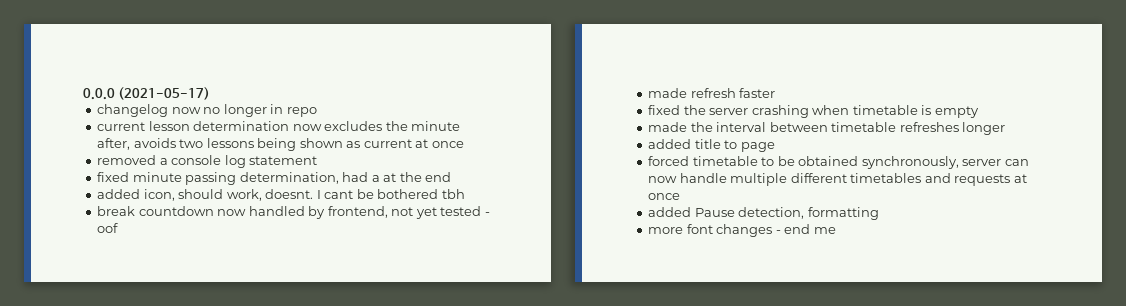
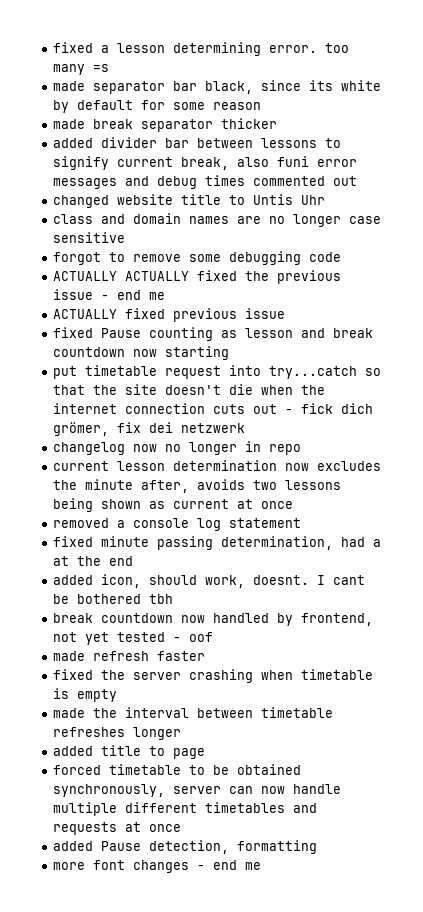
[83,87,211,100] 0.0.0 (2021-05-17) -> [52,42,349,56] [52,64,109,75] [52,80,381,94] [52,100,261,113] [52,118,277,132] [52,137,341,148] [52,156,357,170] [52,175,357,189] [52,194,325,208] [52,213,381,227] [52,232,125,243] [52,251,341,265] [52,270,341,284] [52,289,165,300] [52,308,285,322] [52,327,373,341] [52,346,229,360] [52,365,381,379] [52,384,325,395] [52,403,373,414] [52,422,245,436] fixed a lesson determining error. too many =s // made separator bar black, since its white by default for some reason // made break separator thicker // added divider bar between lessons to signify current break, also funi error messages and debug times commented out // changed website title to Untis Uhr // class and domain names are no longer case sensitive // forgot to remove some debugging code // ACTUALLY ACTUALLY fixed the previous issue - end me // ACTUALLY fixed previous issue // fixed Pause counting as lesson and break countdown now starting // put timetable request into try...catch so that the site doesn't die when the internet connection cuts out - fick dich grömer, fix dei netzwerk

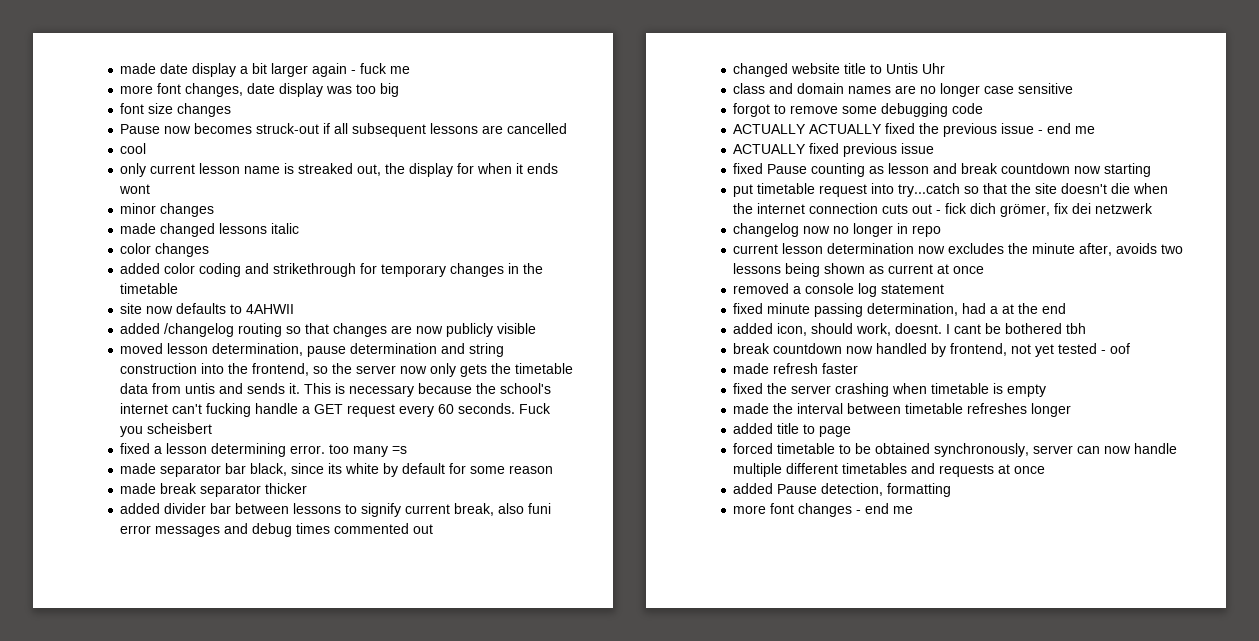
(52, 47) none -> [120,63,411,77] [120,83,400,97] [120,103,232,117] [120,123,568,137] [120,143,147,154] [120,163,559,177] [119,184,151,194] [120,203,215,217] [120,223,300,237] [120,243,210,257] [120,263,544,277] [120,283,179,294] [120,303,295,314] [120,323,537,337] [120,343,505,357] [120,363,574,377] [120,383,552,397] [120,403,552,417] [120,423,213,437] made date display a bit larger again - fuck me // more font changes, date display was too big // font size changes // Pause now becomes struck-out if all subsequent lessons are cancelled // cool // only current lesson name is streaked out, the display for when it ends wont // minor changes // made changed lessons italic // color changes // added color coding and strikethrough for temporary changes in the timetable // site now defaults to 4AHWII // added /changelog routing so that changes are now publicly visible // moved lesson determination, pause determination and string construction into the frontend, so the server now only gets the timetable data from untis and sends it. This is necessary because the school's internet can't fucking handle a GET request every 60 seconds. Fuck you scheisbert //

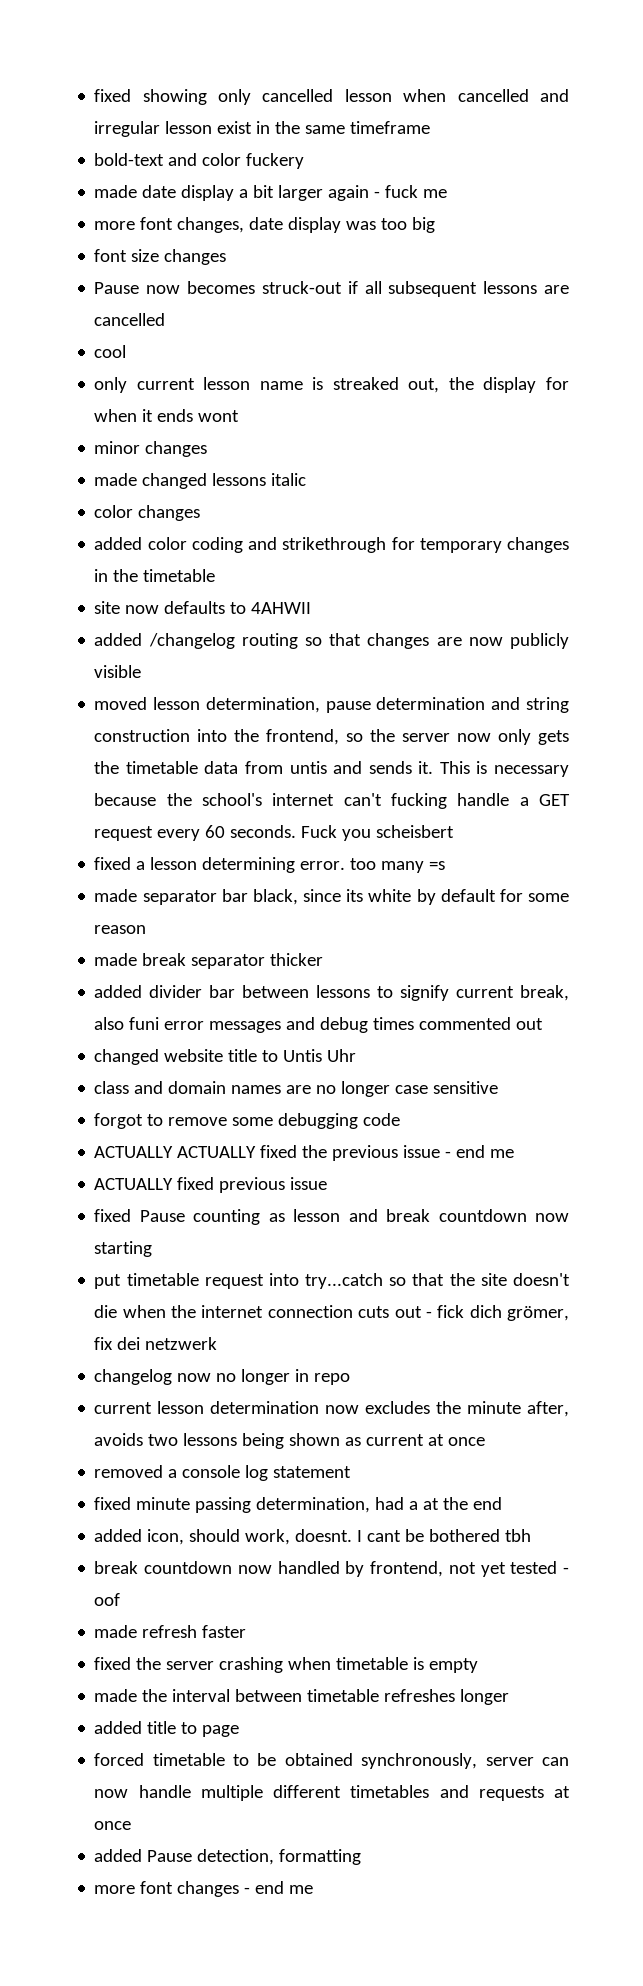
(120, 68) none -> [94,89,569,105] [94,121,431,137] [94,153,305,169] fixed showing only cancelled lesson when cancelled and irregular lesson exist in the same timeframe // bold-text and color fuckery //

